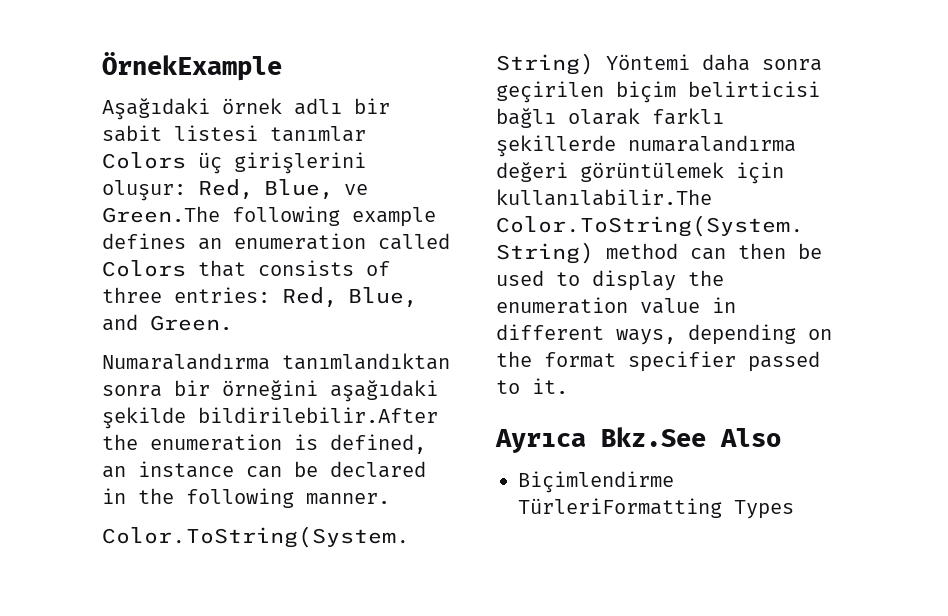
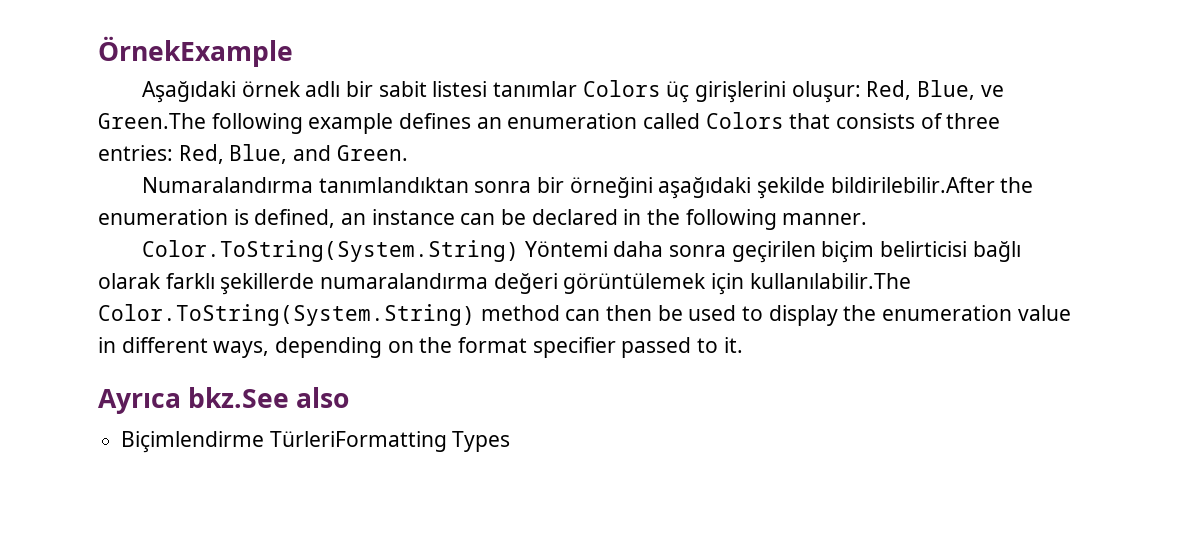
[601,427,781,447] Bkz.See Also -> [188,387,350,408] bkz.See also

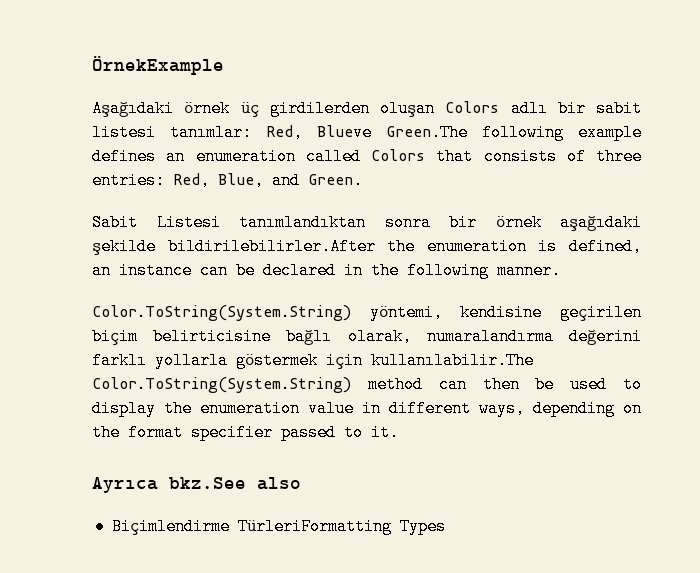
[305,80,1004,103] adlı bir sabit listesi tanımlar Colors üç girişlerini oluşur: Red, Blue, ve -> [240,100,642,117] [92,124,372,141] üç girdilerden oluşan Colors adlı bir sabit listesi tanımlar: Red, Blueve
[141,177,313,193] Numaralandırma -> [92,214,221,231] Sabit Listesi
[569,177,653,198] örneğini -> [495,214,542,231] örnek
[830,177,995,193] bildirilebilir.After -> [167,238,376,255] bildirilebilirler.After
[524,241,1021,263] [98,273,707,295] Yöntemi daha sonra geçirilen biçim belirticisi bağlı olarak farklı şekillerde numaralandırma değeri görüntülemek -> [369,304,642,321] [92,328,642,345] [92,352,318,369] yöntemi, kendisine geçirilen biçim belirticisine bağlı olarak, numaralandırma değerini farklı yollarla göstermek

